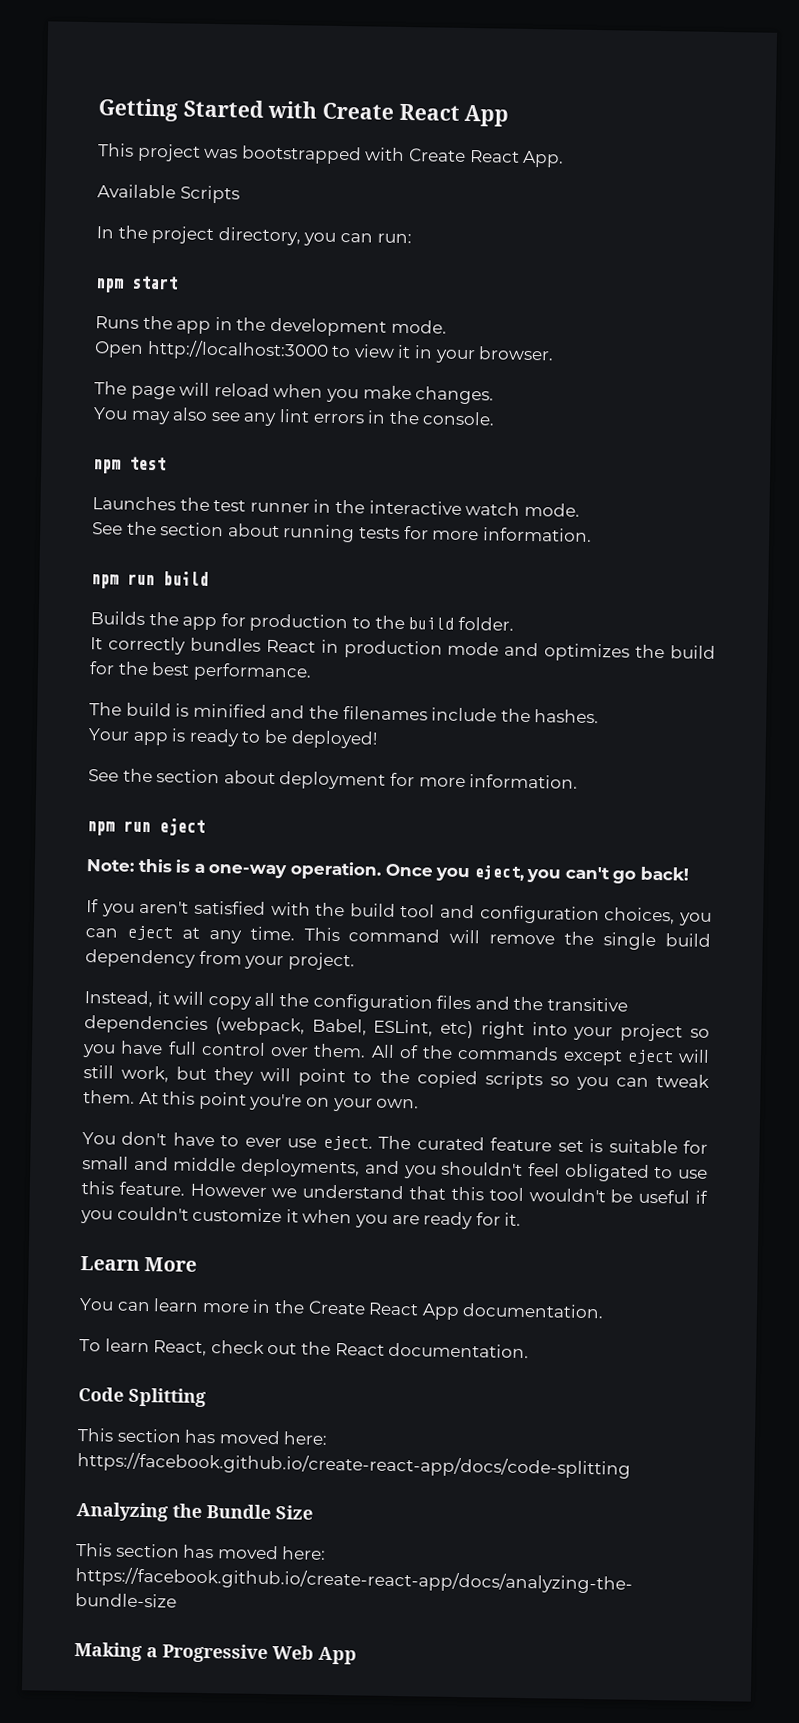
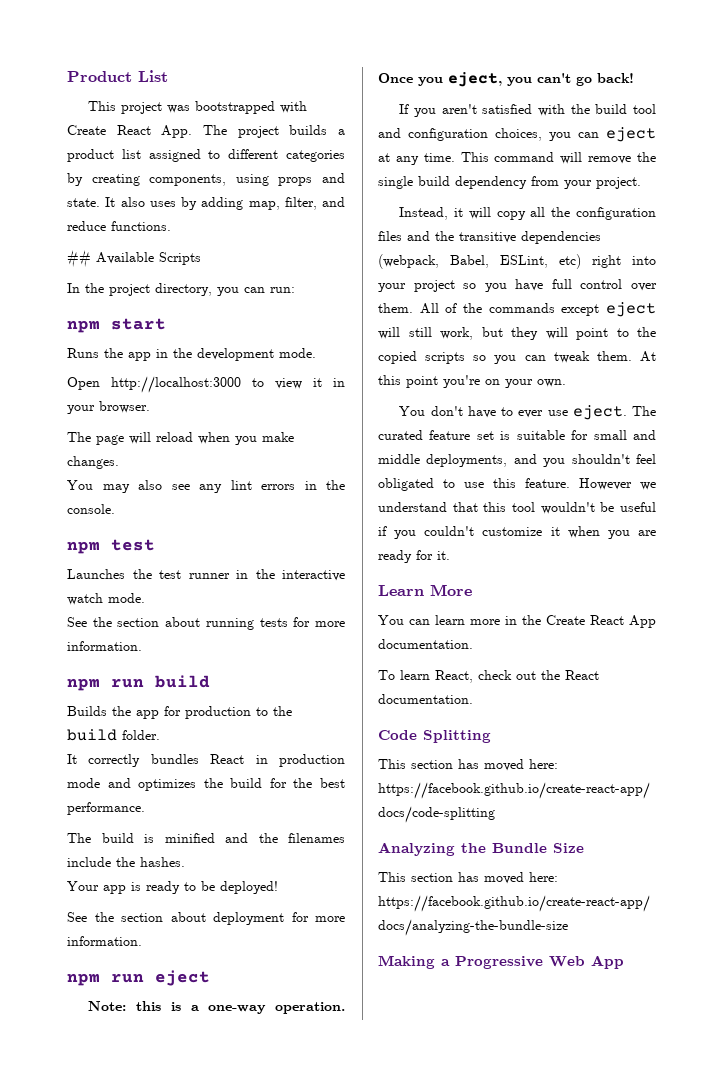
[98,98,510,127] Getting Started with Create React App -> [67,70,168,82] Product List
(565, 159) // -> [203,125,345,138] [67,149,345,162] [67,173,345,186] [67,197,345,210] [67,221,171,231] [67,250,91,268] The project builds a product list assigned to different categories by creating components, using props and state. It also uses by adding map, filter, and reduce functions. // ##

